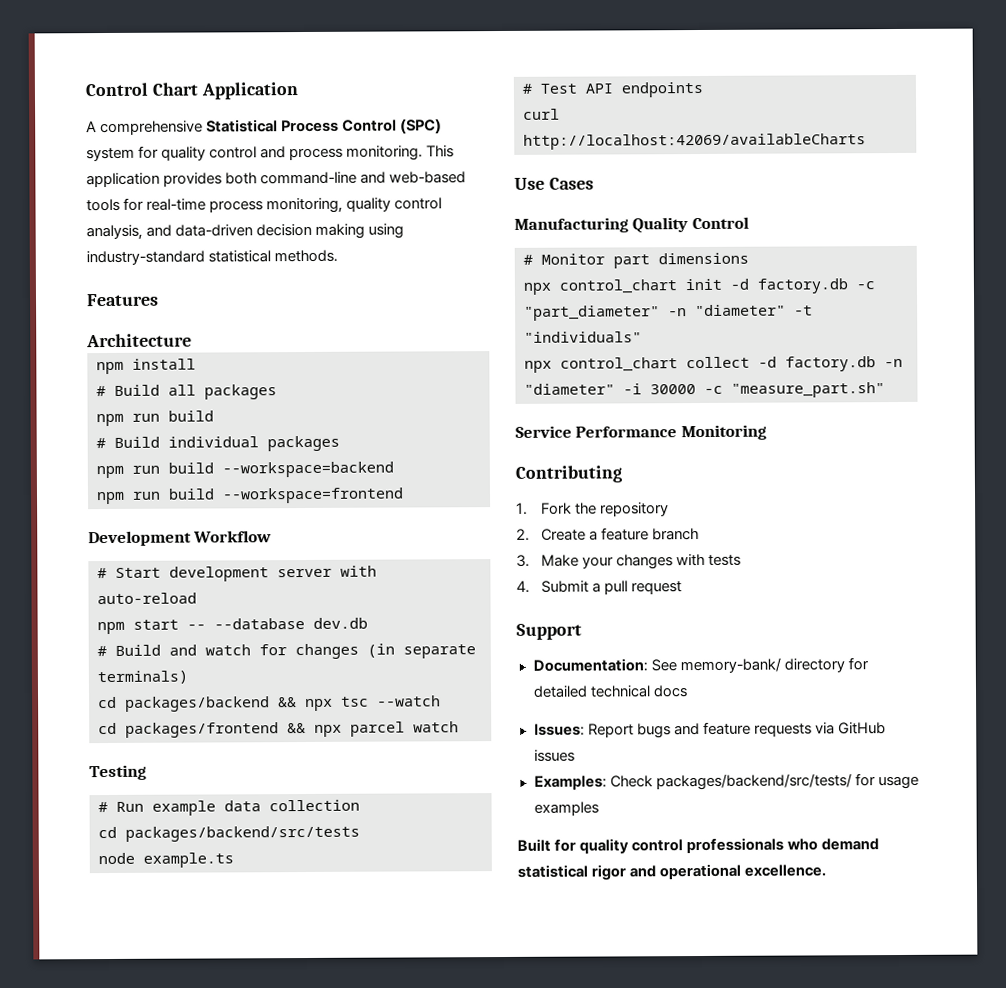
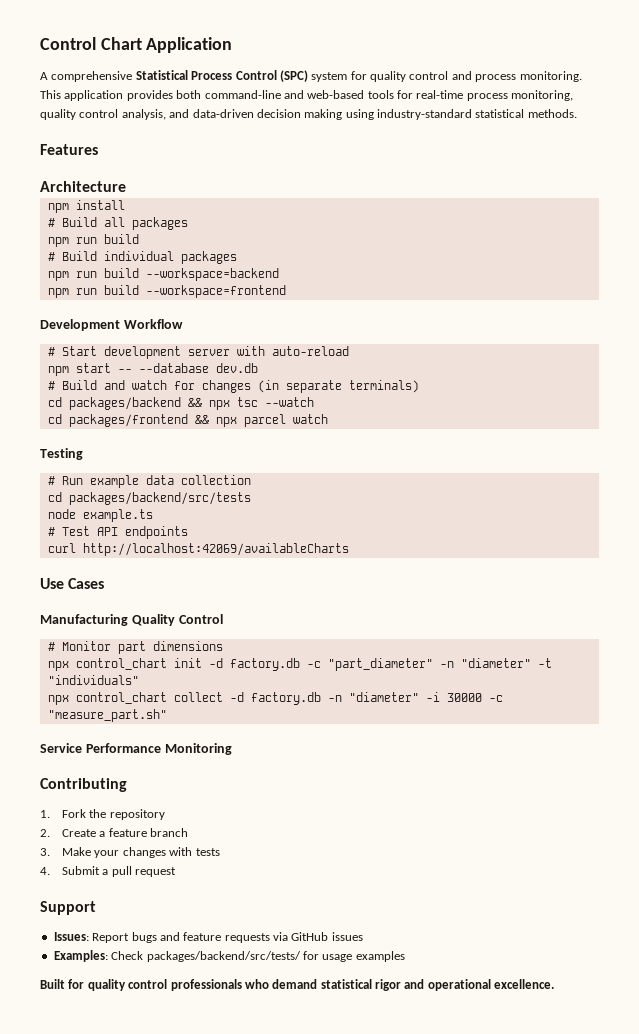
[532,657,869,674] [532,685,688,698] // Documentation: See memory-bank/ directory for detailed technical docs -> (96, 908) none

